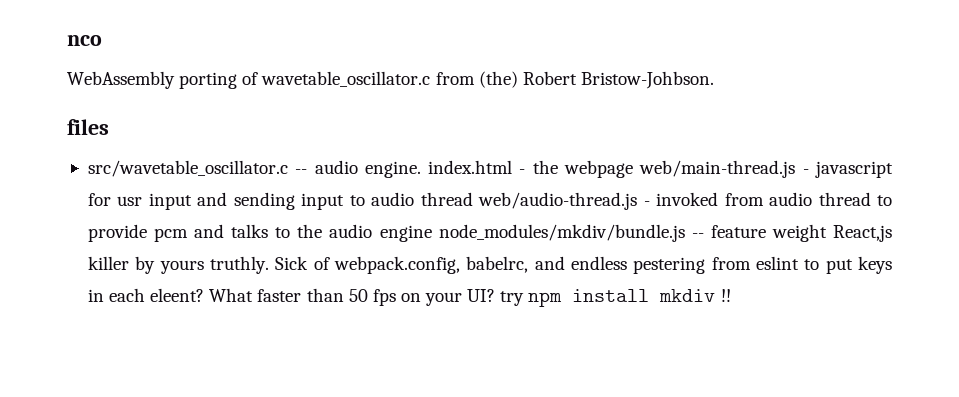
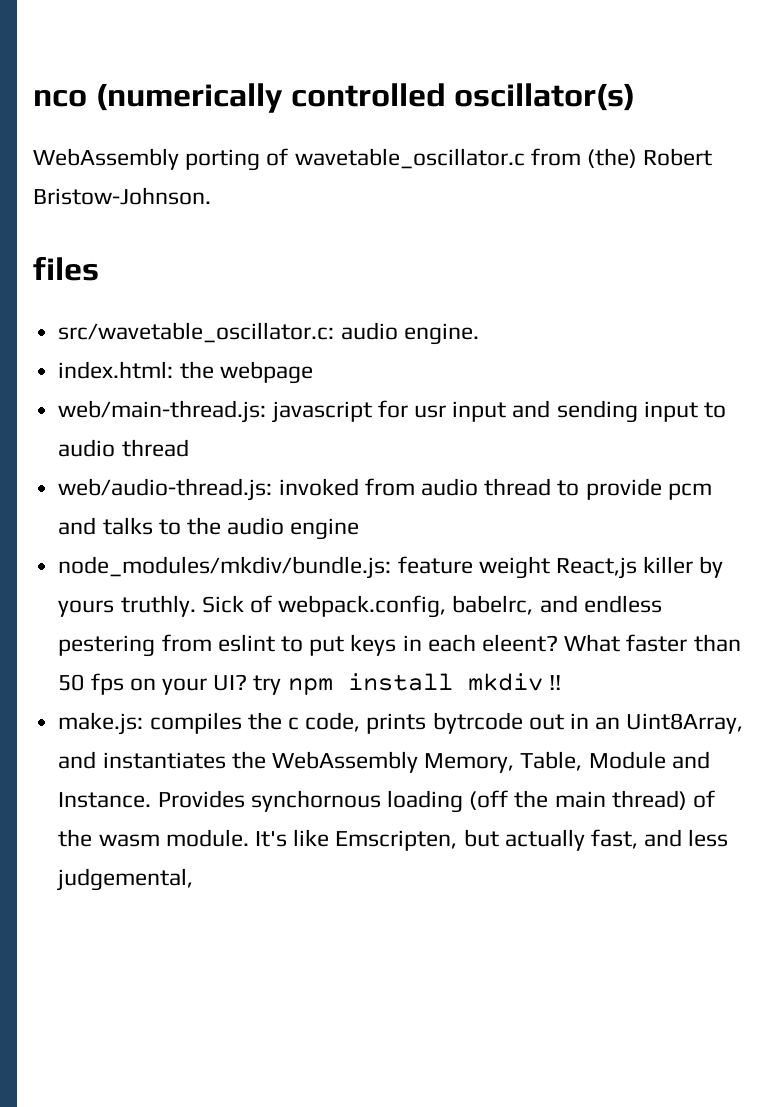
(102, 40) none -> [95,83,636,113] (numerically controlled oscillator(s)
[580,71,714,89] Bristow-Johbson. -> [33,187,211,205] Bristow-Johnson.
[87,160,308,177] src/wavetable_oscillator.c -- -> [58,322,335,343] src/wavetable_oscillator.c:
[428,160,526,174] index.html - -> [58,361,174,379] // index.html:
[639,160,809,178] web/main-thread.js - -> [58,400,267,423] // web/main-thread.js:
[478,192,650,210] web/audio-thread.js - -> [58,478,273,501] // web/audio-thread.js:
[438,224,704,242] node_modules/mkdiv/bundle.js -- -> [58,556,392,579] // node_modules/mkdiv/bundle.js:
(731, 295) none -> [58,712,744,735] [58,751,710,773] [58,790,715,813] [58,829,729,851] [57,868,194,891] // make.js: compiles the c code, prints bytrcode out in an Uint8Array, and instantiates the WebAssembly Memory, Table, Module and Instance. Provides synchornous loading (off the main thread) of the wasm module. It's like Emscripten, but actually fast, and less judgemental,

